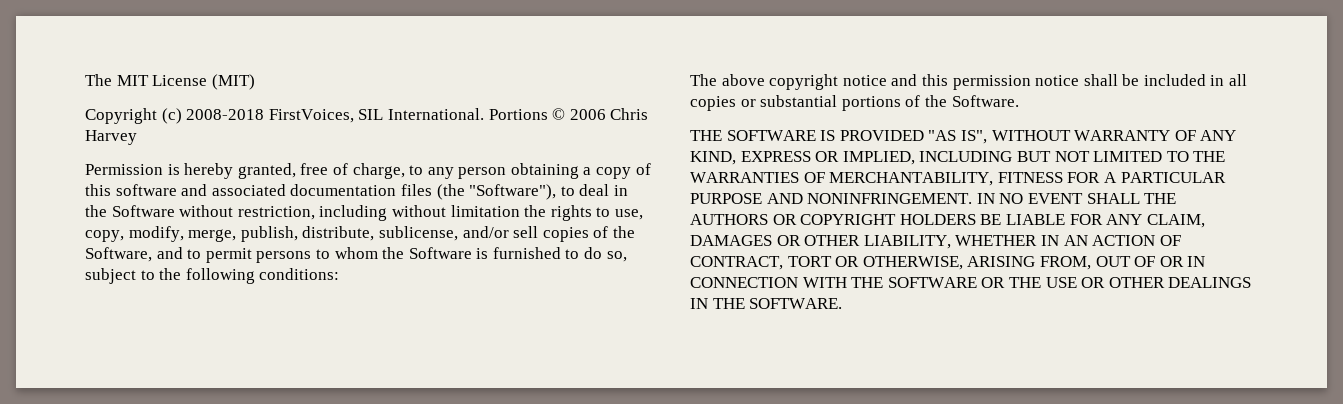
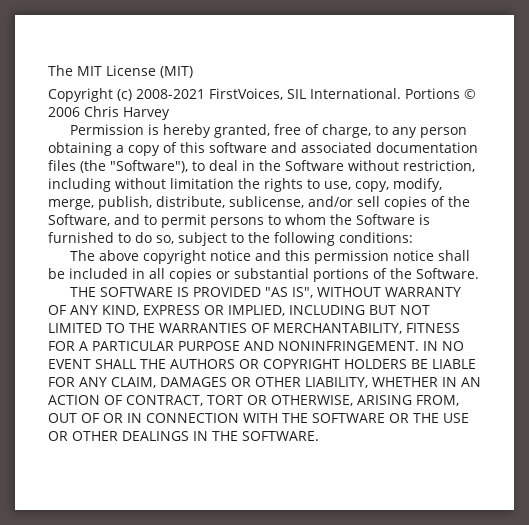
[186,109,265,120] 2008-2018 -> [136,89,205,99] 2008-2021

